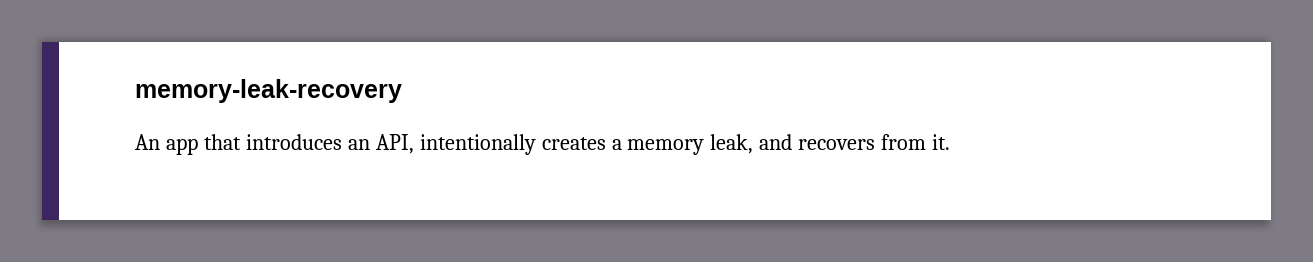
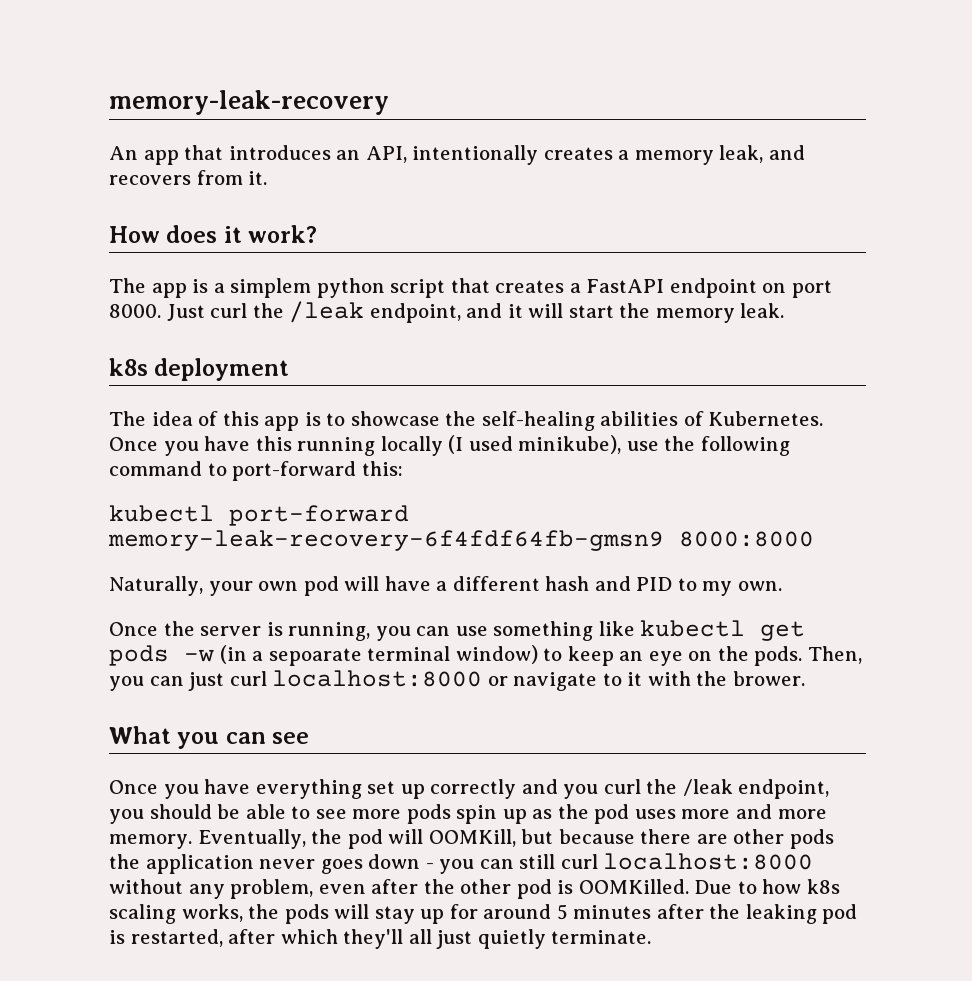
(951, 142) none -> [109,225,318,243] [109,278,832,298] [109,301,785,323] [109,358,290,381] [109,411,824,431] [109,435,790,456] [109,461,403,481] [109,505,409,526] [108,530,814,551] [109,576,782,596] [109,620,806,641] [109,645,862,666] [109,670,805,691] [109,726,310,749] [109,779,830,799] [109,804,827,824] [109,829,834,849] [109,853,814,874] [109,879,840,899] [109,904,858,924] [109,929,652,949] // How does it work? // The app is a simplem python script that creates a FastAPI endpoint on port 8000. Just curl the /leak endpoint, and it will start the memory leak. // k8s deployment // The idea of this app is to showcase the self-healing abilities of Kubernetes. Once you have this running locally (I used minikube), use the following command to port-forward this: // kubectl port-forward memory-leak-recovery-6f4fdf64fb-gmsn9 8000:8000 // Naturally, your own pod will have a different hash and PID to my own. // Once the server is running, you can use something like kubectl get pods -w (in a sepoarate terminal window) to keep an eye on the pods. Then, you can just curl localhost:8000 or navigate to it with the brower. // What you can see // Once you have everything set up correctly and you curl the /leak endpoint, you should be able to see more pods spin up as the pod uses more and more memory. Eventually, the pod will OOMKill, but because there are other pods the application never goes down - you can still curl localhost:8000 without any problem, even after the other pod is OOMKilled. Due to how k8s scaling works, the pods will stay up for around 5 minutes after the leaking pod is restarted, after which they'll all just quietly terminate.

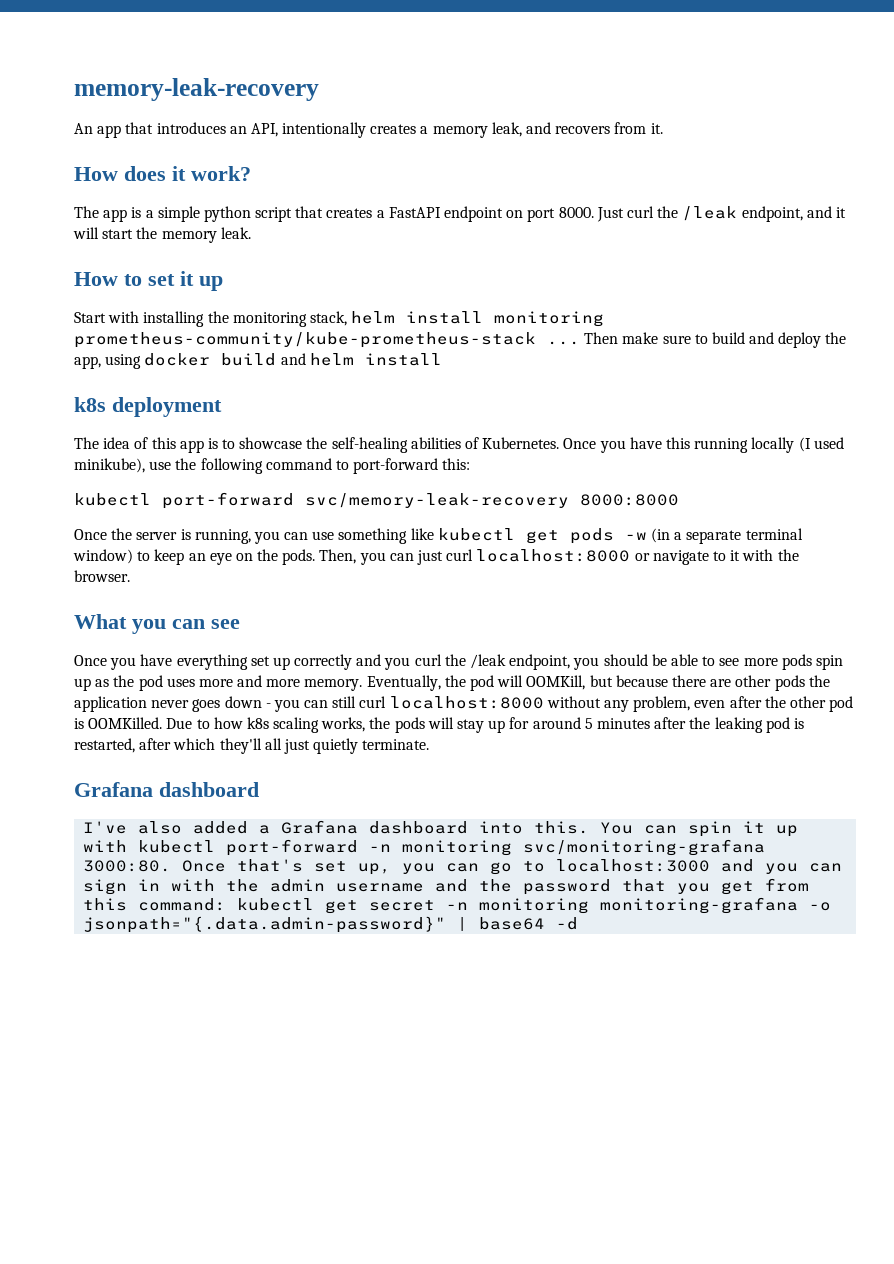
[230,278,312,298] simplem -> [157,206,200,222] simple
(785, 310) none -> [74,271,223,291] [74,311,605,327] [74,332,847,348] [74,353,442,369] // How to set it up // Start with installing the monitoring stack, helm install monitoring prometheus-community/kube-prometheus-stack ... Then make sure to build and deploy the app, using docker build and helm install
[108,530,664,551] memory-leak-recovery-6f4fdf64fb-gmsn9 -> [305,493,569,508] svc/memory-leak-recovery
[109,576,782,596] // Naturally, your own pod will have a different hash and PID to my own. -> (679, 500) none
[268,648,362,666] sepoarate -> [686,530,742,544] separate
[732,671,805,686] brower. -> [74,570,130,582] browser.
(652, 937) none -> [74,782,259,797] [83,820,799,837] [83,839,766,856] [83,859,843,875] [83,878,810,895] [83,897,832,914] [83,916,579,933] // Grafana dashboard // I've also added a Grafana dashboard into this. You can spin it up with kubectl port-forward -n monitoring svc/monitoring-grafana 3000:80. Once that's set up, you can go to localhost:3000 and you can sign in with the admin username and the password that you get from this command: kubectl get secret -n monitoring monitoring-grafana -o jsonpath="{.data.admin-password}" | base64 -d

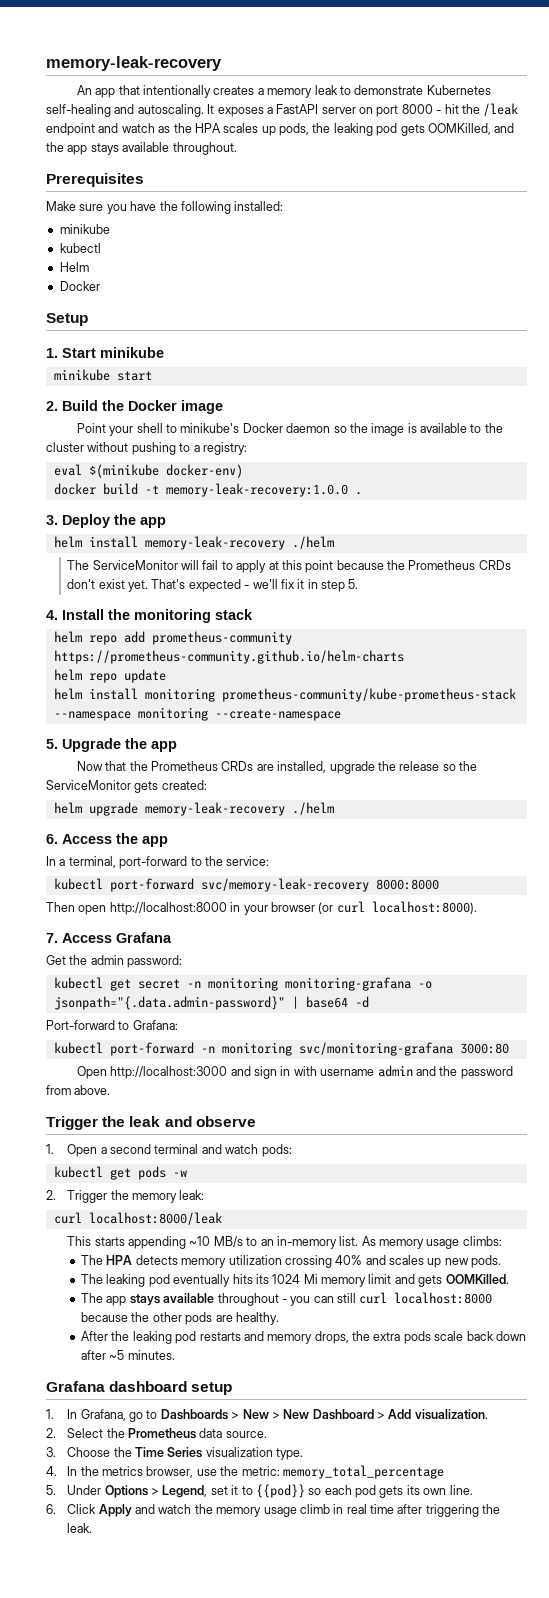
[156,122,278,137] introduces an API, -> (140, 90) none
[491,122,663,137] [74,166,251,181] [74,206,846,222] [73,227,251,243] [74,271,223,291] [74,311,605,327] [74,332,847,348] [74,353,442,369] [74,397,222,417] [74,437,844,453] [74,458,471,474] [74,492,679,509] [74,528,803,544] [73,549,799,565] [74,570,130,582] [74,614,240,634] [74,654,843,670] [74,675,830,691] [74,696,854,712] [74,717,804,733] [74,738,430,754] [74,782,259,797] [83,820,799,837] [83,839,766,856] [83,859,843,875] [83,878,810,895] [83,898,227,911] leak, and recovers from it. // How does it work? // The app is a simple python script that creates a FastAPI endpoint on port 8000. Just curl the /leak endpoint, and it will start the memory leak. // How to set it up // Start with installing the monitoring stack, helm install monitoring prometheus-community/kube-prometheus-stack ... Then make sure to build and deploy the app, using docker build and helm install // k8s deployment // The idea of this app is to showcase the self-healing abilities of Kubernetes. Once you have this running locally (I used minikube), use the following command to port-forward this: // kubectl port-forward svc/memory-leak-recovery 8000:8000 // Once the server is running, you can use something like kubectl get pods -w (in a separate terminal window) to keep an eye on the pods. Then, you can just curl localhost:8000 or navigate to it with the browser. // What you can see // Once you have everything set up correctly and you curl the /leak endpoint, you should be able to see more pods spin up as the pod uses more and more memory. Eventually, the pod will OOMKill, but because there are other pods the application never goes down - you can still curl localhost:8000 without any problem, even after the other pod is OOMKilled. Due to how k8s scaling works, the pods will stay up for around 5 minutes after the leaking pod is restarted, after which they'll all just quietly terminate. // Grafana dashboard // I've also added a Grafana dashboard into this. You can spin it up with kubectl port-forward -n monitoring svc/monitoring-grafana 3000:80. Once that's set up, you can go to localhost:3000 and you can sign in with the admin username and the password that you get from this command: -> [314,85,491,95] [46,103,519,117] [46,123,515,136] [46,142,237,155] [46,173,144,187] [46,201,284,214] [59,224,110,234] [59,243,101,253] [59,262,89,272] [59,281,100,291] [46,313,88,326] [46,347,164,358] [53,369,152,381] [46,400,223,414] [76,423,503,436] [46,442,247,455] [53,464,243,478] [53,483,362,497] [46,514,166,528] [53,536,334,550] [67,560,511,573] [67,579,359,592] [46,609,253,623] [53,631,292,645] [53,650,404,664] [53,669,166,683] [53,688,516,702] [53,707,341,721] [46,738,177,752] [76,761,478,774] [46,780,207,793] [53,802,334,816] [46,833,168,847] [46,856,270,869] [53,878,439,892] [46,901,477,915] [46,932,172,943] [46,955,183,968] leak to demonstrate Kubernetes self-healing and autoscaling. It exposes a FastAPI server on port 8000 - hit the /leak endpoint and watch as the HPA scales up pods, the leaking pod gets OOMKilled, and the app stays available throughout. // Prerequisites // Make sure you have the following installed: // minikube // kubectl // Helm // Docker // Setup // 1. Start minikube // minikube start // 2. Build the Docker image // Point your shell to minikube's Docker daemon so the image is available to the cluster without pushing to a registry: // eval $(minikube docker-env) // docker build -t memory-leak-recovery:1.0.0 . // 3. Deploy the app // helm install memory-leak-recovery ./helm // The ServiceMonitor will fail to apply at this point because the Prometheus CRDs don't exist yet. That's expected - we'll fix it in step 5. // 4. Install the monitoring stack // helm repo add prometheus-community https://prometheus-community.github.io/helm-charts // helm repo update // helm install monitoring prometheus-community/kube-prometheus-stack --namespace monitoring --create-namespace // 5. Upgrade the app // Now that the Prometheus CRDs are installed, upgrade the release so the ServiceMonitor gets created: // helm upgrade memory-leak-recovery ./helm // 6. Access the app // In a terminal, port-forward to the service: // kubectl port-forward svc/memory-leak-recovery 8000:8000 // Then open http://localhost:8000 in your browser (or curl localhost:8000). // 7. Access Grafana // Get the admin password: //
(579, 923) none -> [46,1020,178,1030] [53,1042,509,1056] [76,1065,513,1079] [46,1085,111,1095] [46,1116,256,1130] [46,1144,292,1157] [53,1166,187,1180] [46,1190,205,1203] [53,1212,222,1225] [67,1236,502,1249] [81,1255,502,1268] [81,1274,509,1287] [81,1292,493,1306] [81,1312,279,1325] [81,1331,526,1344] [81,1350,175,1360] [46,1381,233,1395] [46,1409,488,1422] [46,1428,267,1439] [46,1447,304,1460] [46,1465,444,1479] [46,1484,473,1498] [46,1504,501,1517] [67,1523,93,1533] // Port-forward to Grafana: // kubectl port-forward -n monitoring svc/monitoring-grafana 3000:80 // Open http://localhost:3000 and sign in with username admin and the password from above. // Trigger the leak and observe // 1. Open a second terminal and watch pods: // kubectl get pods -w // 2. Trigger the memory leak: // curl localhost:8000/leak // This starts appending ~10 MB/s to an in-memory list. As memory usage climbs: // The HPA detects memory utilization crossing 40% and scales up new pods. // The leaking pod eventually hits its 1024 Mi memory limit and gets OOMKilled. // The app stays available throughout - you can still curl localhost:8000 because the other pods are healthy. // After the leaking pod restarts and memory drops, the extra pods scale back down after ~5 minutes. // Grafana dashboard setup // 1. In Grafana, go to Dashboards > New > New Dashboard > Add visualization. // 2. Select the Prometheus data source. // 3. Choose the Time Series visualization type. // 4. In the metrics browser, use the metric: memory_total_percentage // 5. Under Options > Legend, set it to {{pod}} so each pod gets its own line. // 6. Click Apply and watch the memory usage climb in real time after triggering the leak.

